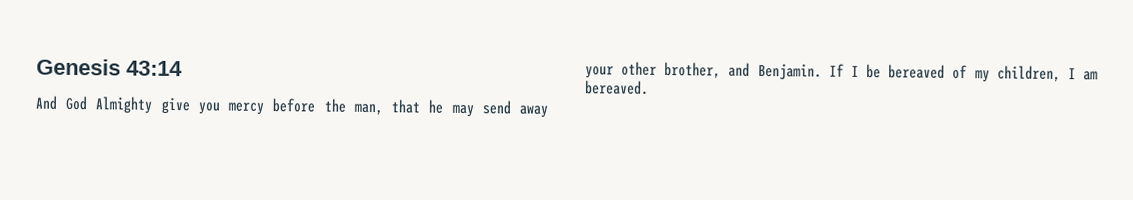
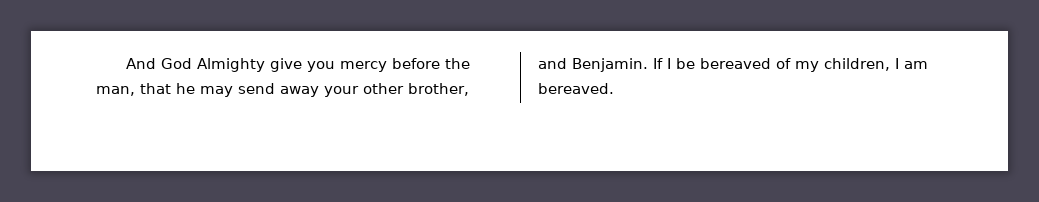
[36,58,183,77] Genesis 43:14 // -> (126, 63) none

